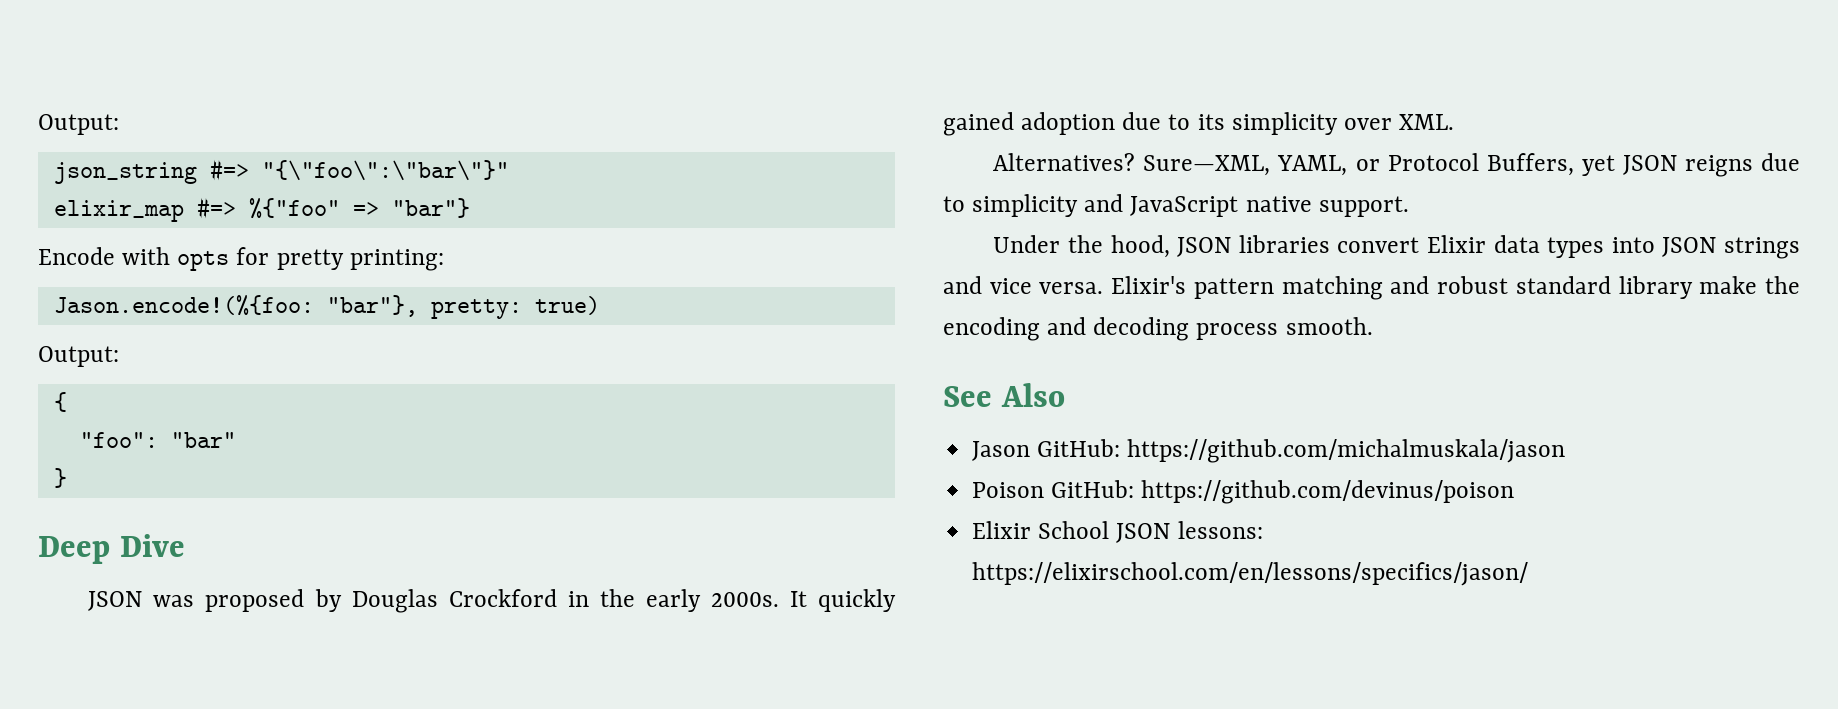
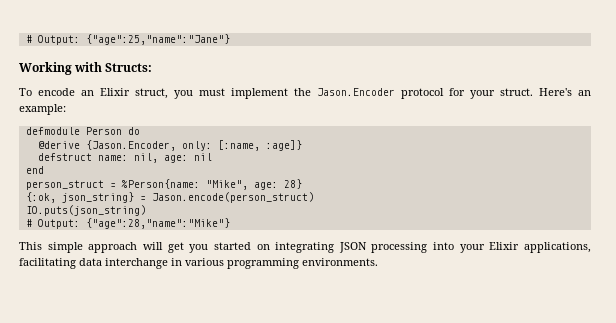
[38,114,119,135] [53,159,509,184] [53,197,470,222] [38,247,444,271] [53,295,600,319] [38,346,119,367] [53,392,67,412] [79,432,236,448] [53,468,67,488] [38,534,185,564] [88,589,897,613] [943,112,1455,136] [993,153,1800,177] [943,194,1409,217] [993,235,1800,259] [943,276,1800,300] [943,317,1373,341] [943,383,1065,407] [972,439,1566,463] [972,480,1515,504] [972,521,1263,543] [972,562,1529,586] Output: // json_string #=> "{\"foo\":\"bar\"}" // elixir_map #=> %{"foo" => "bar"} // Encode with opts for pretty printing: // Jason.encode!(%{foo: "bar"}, pretty: true) // Output: // { // "foo": "bar" // } // Deep Dive // JSON was proposed by Douglas Crockford in the early 2000s. It quickly gained adoption due to its simplicity over XML. // Alternatives? Sure—XML, YAML, or Protocol Buffers, yet JSON reigns due to simplicity and JavaScript native support. // Under the hood, JSON libraries convert Elixir data types into JSON strings and vice versa. Elixir's pattern matching and robust standard library make the encoding and decoding process smooth. // See Also // Jason GitHub: https://github.com/michalmuskala/jason // Poison GitHub: https://github.com/devinus/poison // Elixir School JSON lessons: https://elixirschool.com/en/lessons/specifics/jason/ -> [25,34,230,45] [19,62,153,75] [19,88,591,99] [19,104,66,115] [25,127,140,135] [37,140,302,151] [37,153,212,163] [25,166,44,174] [25,179,302,190] [25,192,314,203] [25,205,146,216] [25,218,230,229] [19,242,592,253] [19,258,378,269] # Output: {"age":25,"name":"Jane"} // Working with Structs: // To encode an Elixir struct, you must implement the Jason.Encoder protocol for your struct. Here's an example: // defmodule Person do // @derive {Jason.Encoder, only: [:name, :age]} // defstruct name: nil, age: nil // end // person_struct = %Person{name: "Mike", age: 28} // {:ok, json_string} = Jason.encode(person_struct) // IO.puts(json_string) // # Output: {"age":28,"name":"Mike"} // This simple approach will get you started on integrating JSON processing into your Elixir applications, facilitating data interchange in various programming environments.

